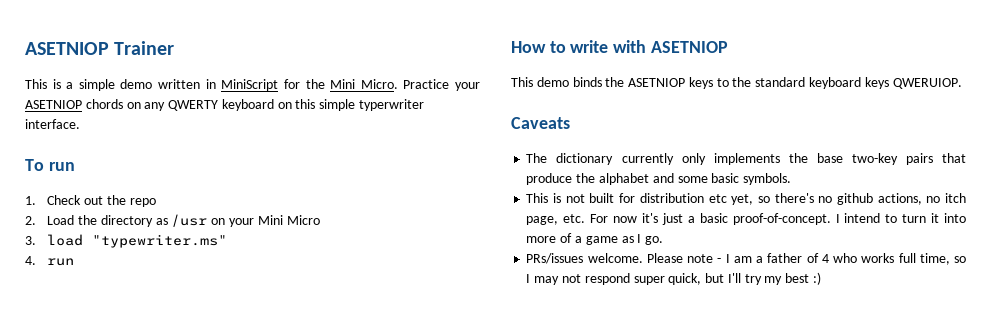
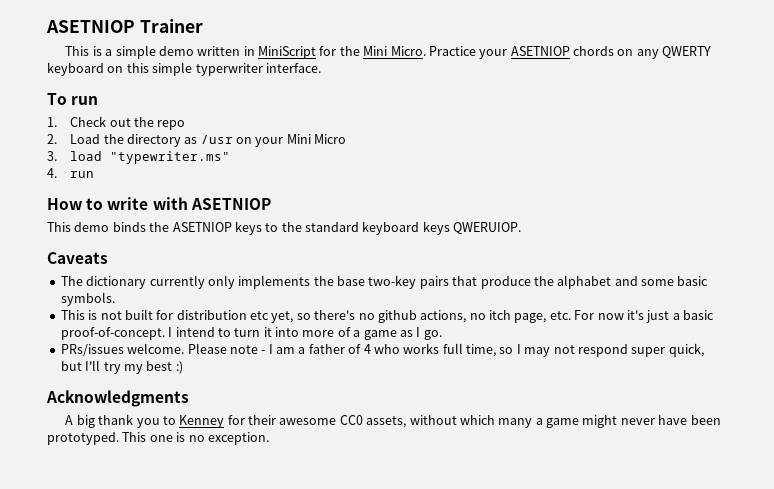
(821, 278) none -> [46,390,189,407] [65,414,721,428] [47,432,269,445] // Acknowledgments // A big thank you to Kenney for their awesome CC0 assets, without which many a game might never have been prototyped. This one is no exception.

